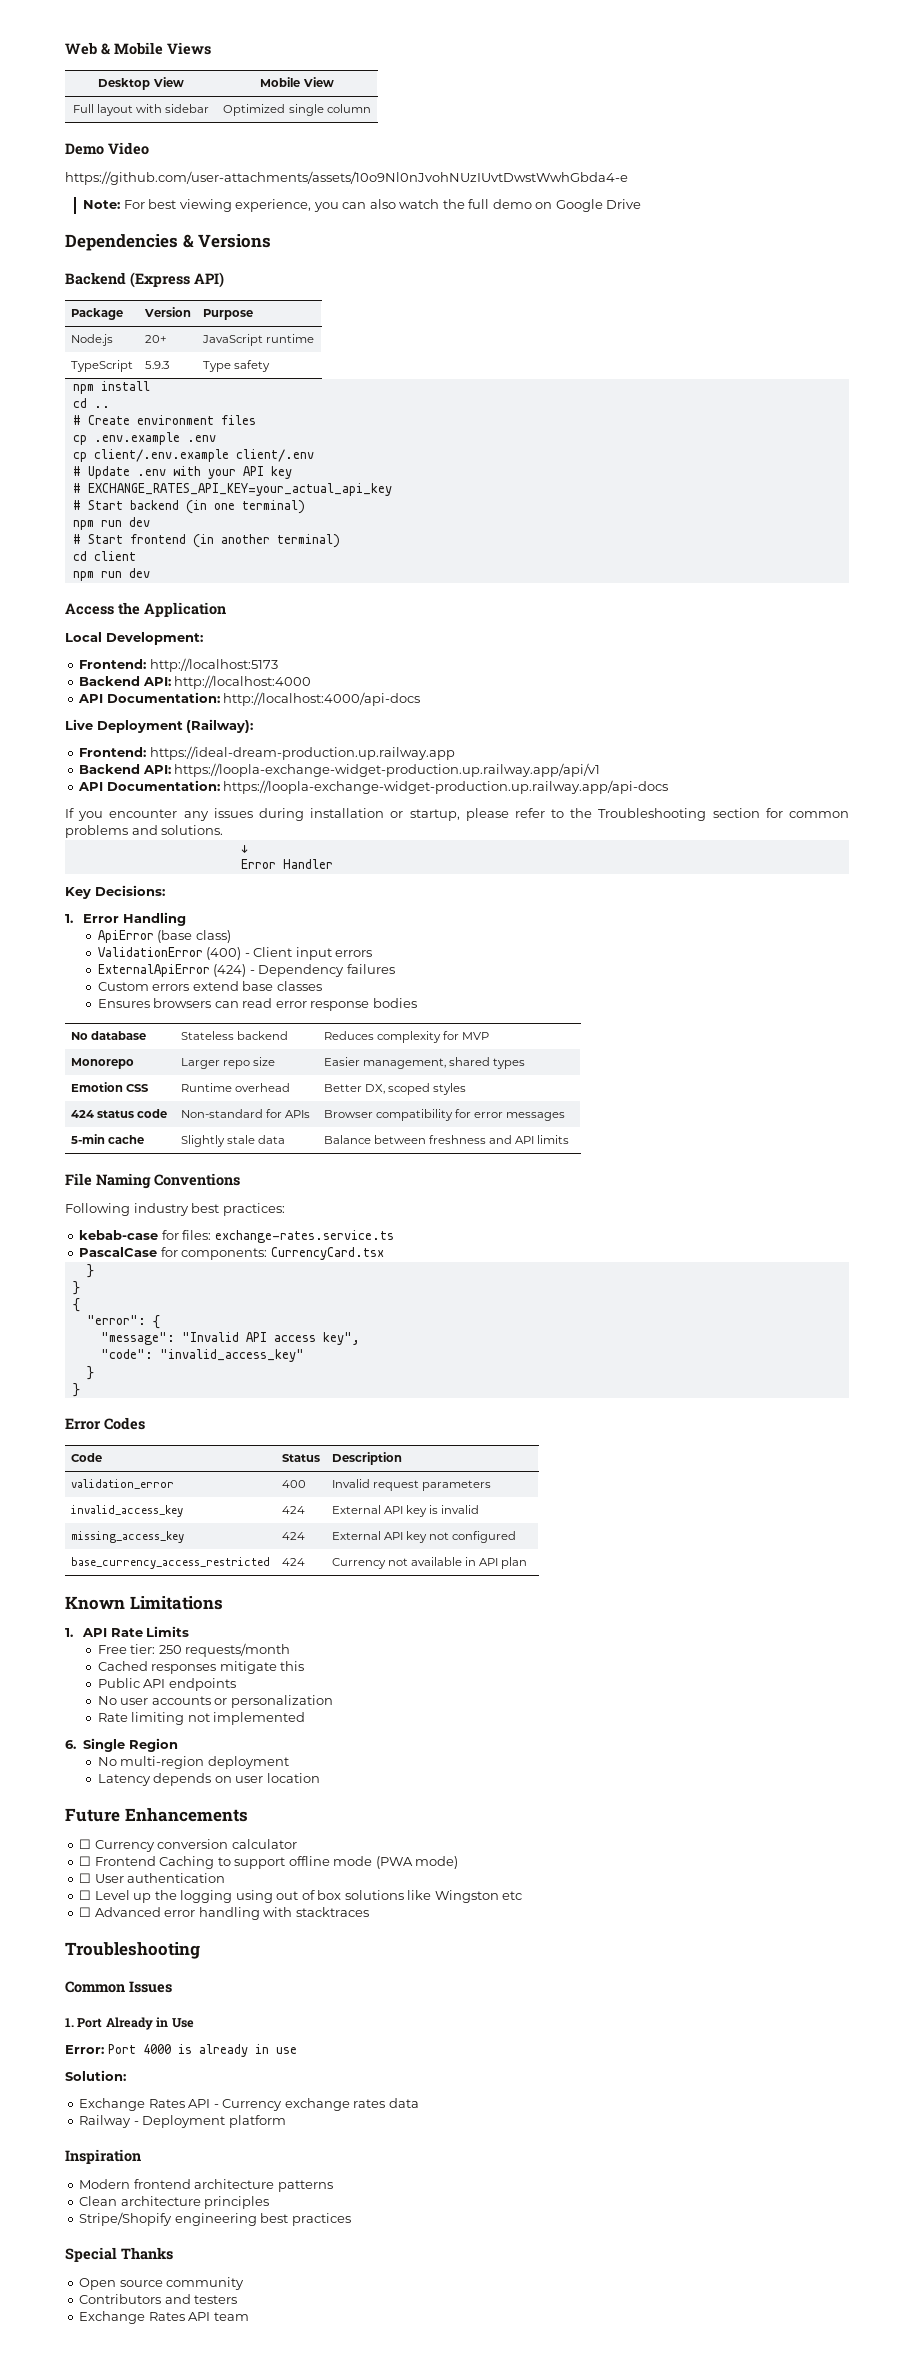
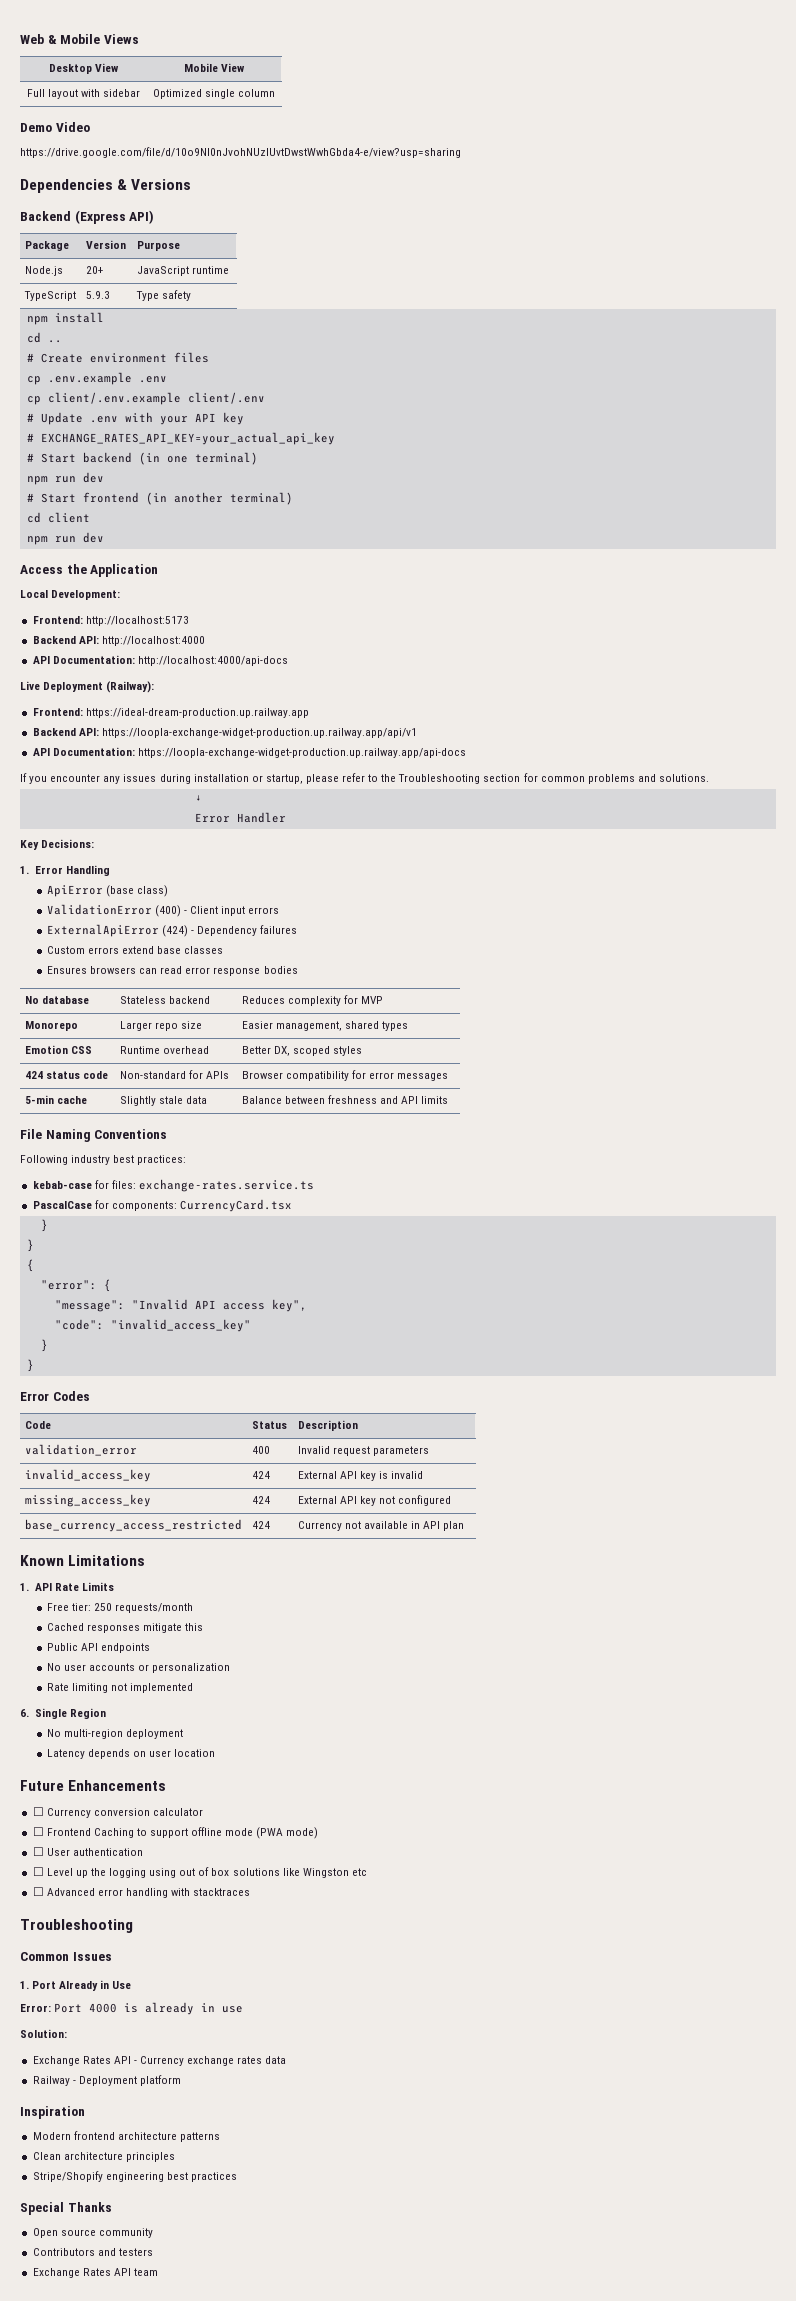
[65,171,628,185] [83,199,642,212] https://github.com/user-attachments/assets/10o9Nl0nJvohNUzIUvtDwstWwhGbda4-e // Note: For best viewing experience, you can also watch the full demo on Google Drive -> [20,147,461,158] https://drive.google.com/file/d/10o9Nl0nJvohNUzIUvtDwstWwhGbda4-e/view?usp=sharing

